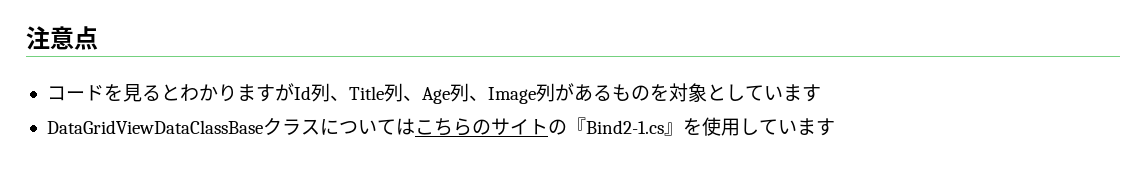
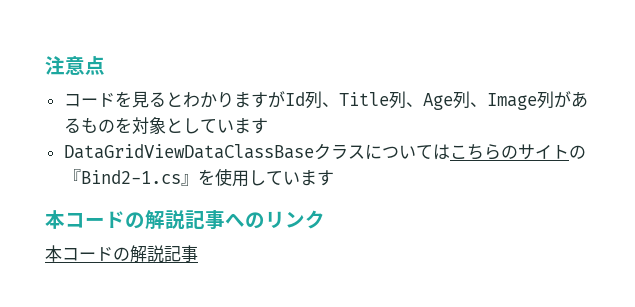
(835, 127) none -> [45,210,325,230] [45,245,198,263] // 本コードの解説記事へのリンク // 本コードの解説記事

